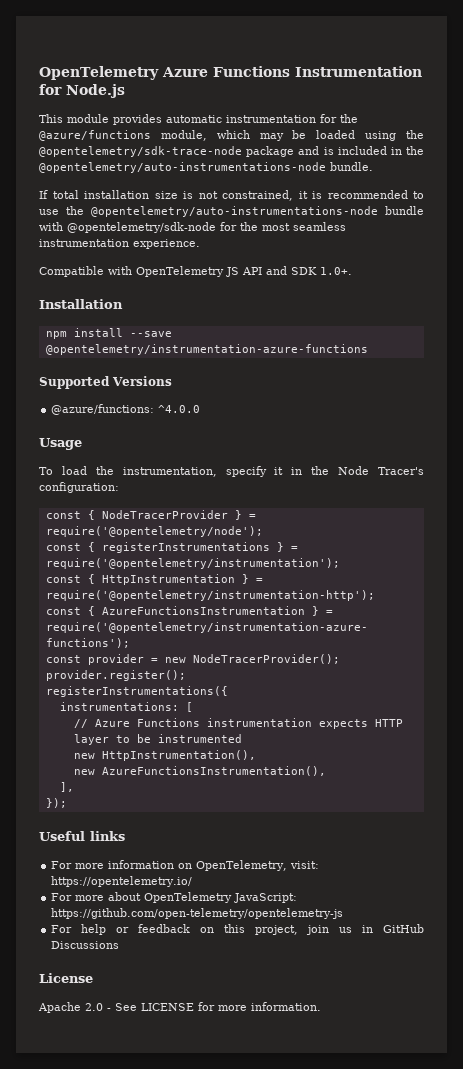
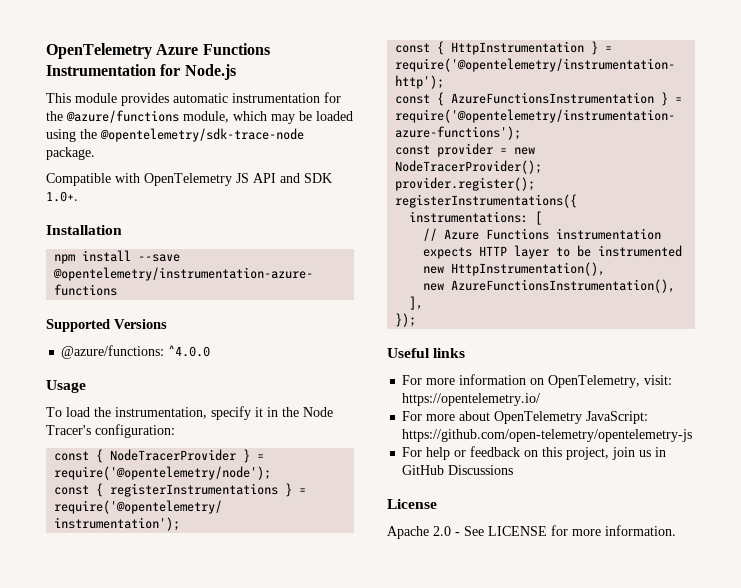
[246,146,425,157] [39,162,373,173] [39,190,424,201] [39,206,424,217] [39,222,346,233] [39,239,200,249] package and is included in the @opentelemetry/auto-instrumentations-node bundle. // If total installation size is not constrained, it is recommended to use the @opentelemetry/auto-instrumentations-node bundle with @opentelemetry/sdk-node for the most seamless instrumentation experience. -> [46,147,95,160] package.

